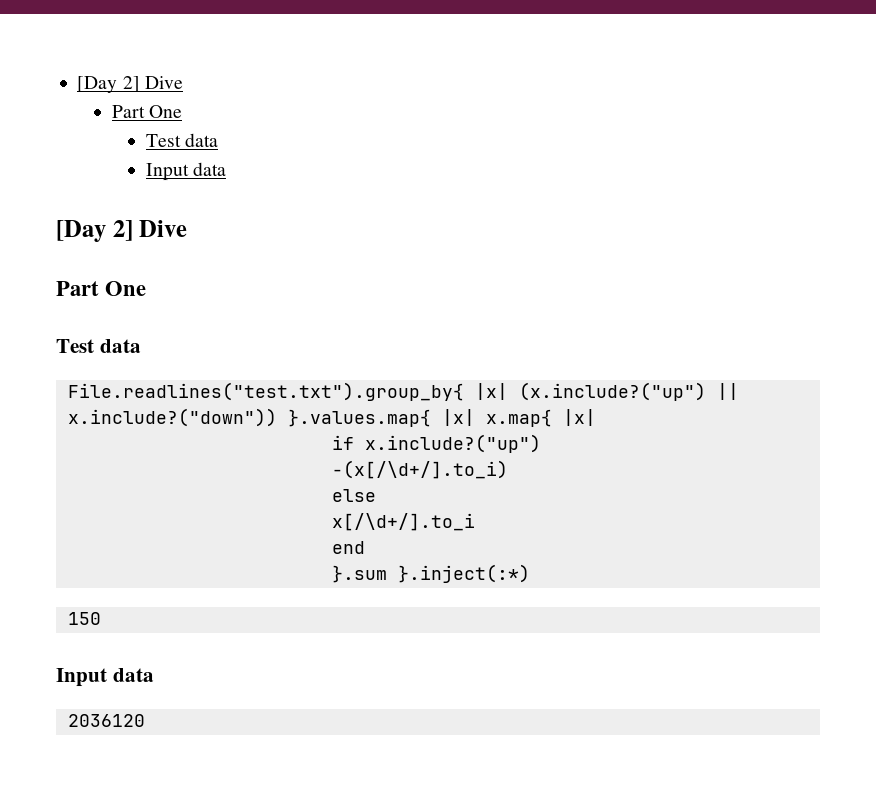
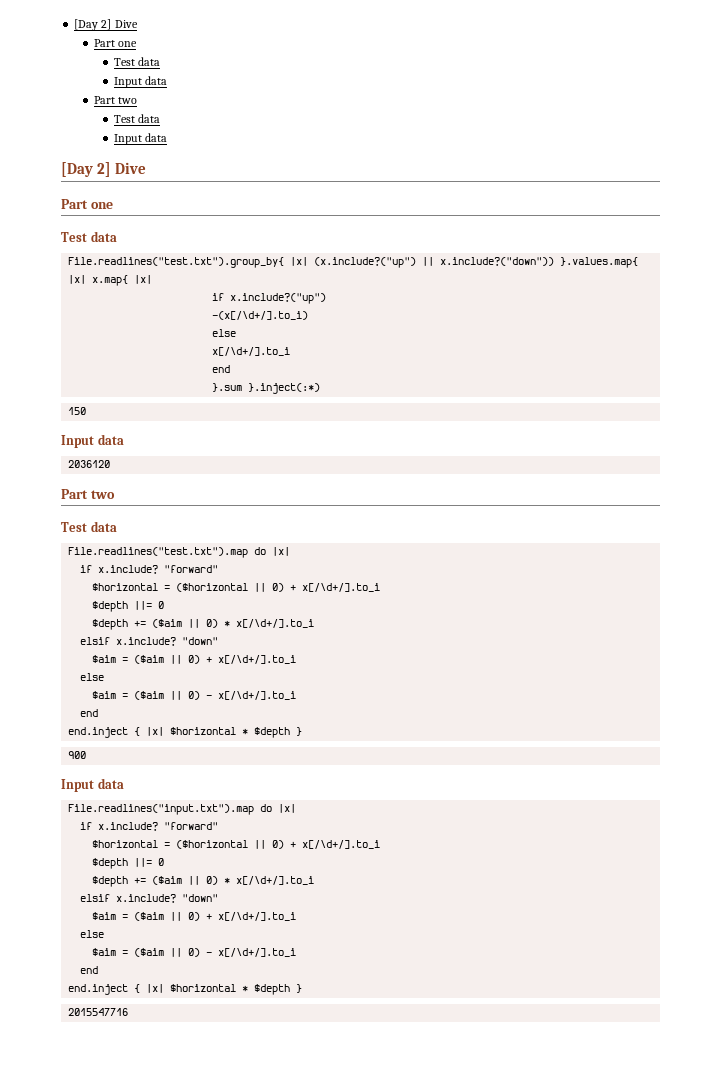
[77,76,183,93] [111,105,182,118] [Day 2] Dive // Part One -> [74,19,138,31] [93,39,138,47] [113,57,160,66] [113,76,167,88] [93,96,138,104] [Day 2] Dive // Part one // Test data // Input data // Part two
[105,281,147,296] One -> [90,202,113,209] one
(145, 720) none -> [61,489,115,499] [61,521,117,532] [68,547,291,558] [80,565,219,574] [92,583,381,592] [92,601,165,612] [92,619,315,630] [80,637,219,646] [92,655,297,664] [80,673,105,681] [92,691,297,700] [80,709,99,717] [68,727,303,738] [68,751,87,759] [61,778,124,792] [68,804,297,815] [80,822,219,831] [92,840,381,849] [92,858,165,869] [92,876,315,887] [80,894,219,903] [92,912,297,921] [80,930,105,938] [92,948,297,957] [80,966,99,974] [68,984,303,995] [68,1008,129,1016] // Part two // Test data // File.readlines("test.txt").map do |x| // if x.include? "forward" // $horizontal = ($horizontal || 0) + x[/\d+/].to_i // $depth ||= 0 // $depth += ($aim || 0) * x[/\d+/].to_i // elsif x.include? "down" // $aim = ($aim || 0) + x[/\d+/].to_i // else // $aim = ($aim || 0) - x[/\d+/].to_i // end // end.inject { |x| $horizontal * $depth } // 900 // Input data // File.readlines("input.txt").map do |x| // if x.include? "forward" // $horizontal = ($horizontal || 0) + x[/\d+/].to_i // $depth ||= 0 // $depth += ($aim || 0) * x[/\d+/].to_i // elsif x.include? "down" // $aim = ($aim || 0) + x[/\d+/].to_i // else // $aim = ($aim || 0) - x[/\d+/].to_i // end // end.inject { |x| $horizontal * $depth } // 2015547716

